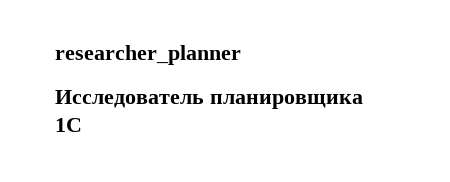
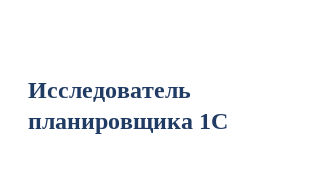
[55,45,241,65] researcher_planner // -> (28, 92) none

